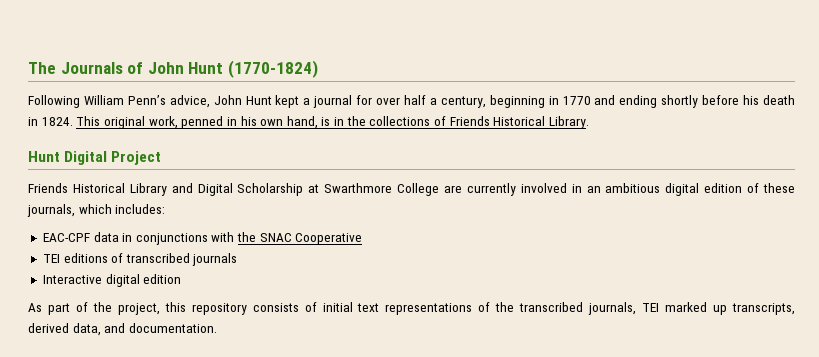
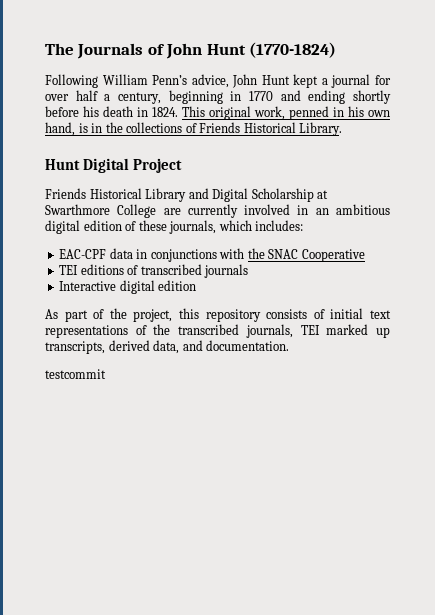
(217, 328) none -> [45,369,106,379] // testcommit

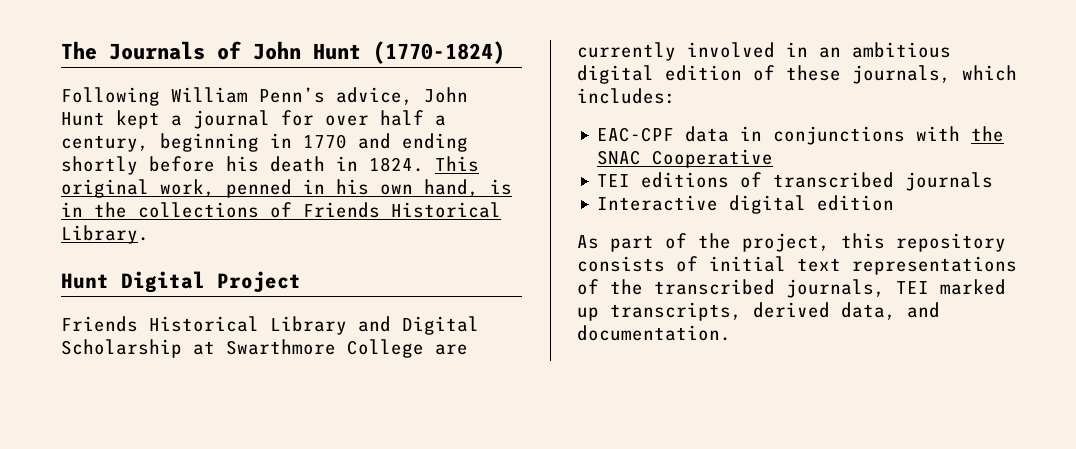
[45,369,106,379] // testcommit -> (731, 333) none

